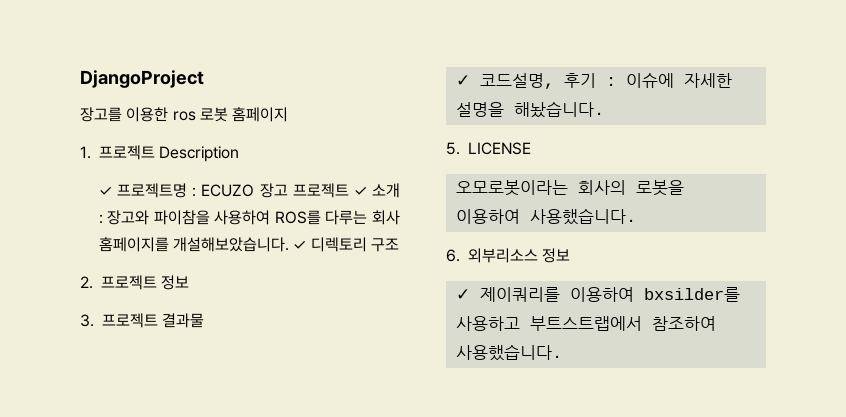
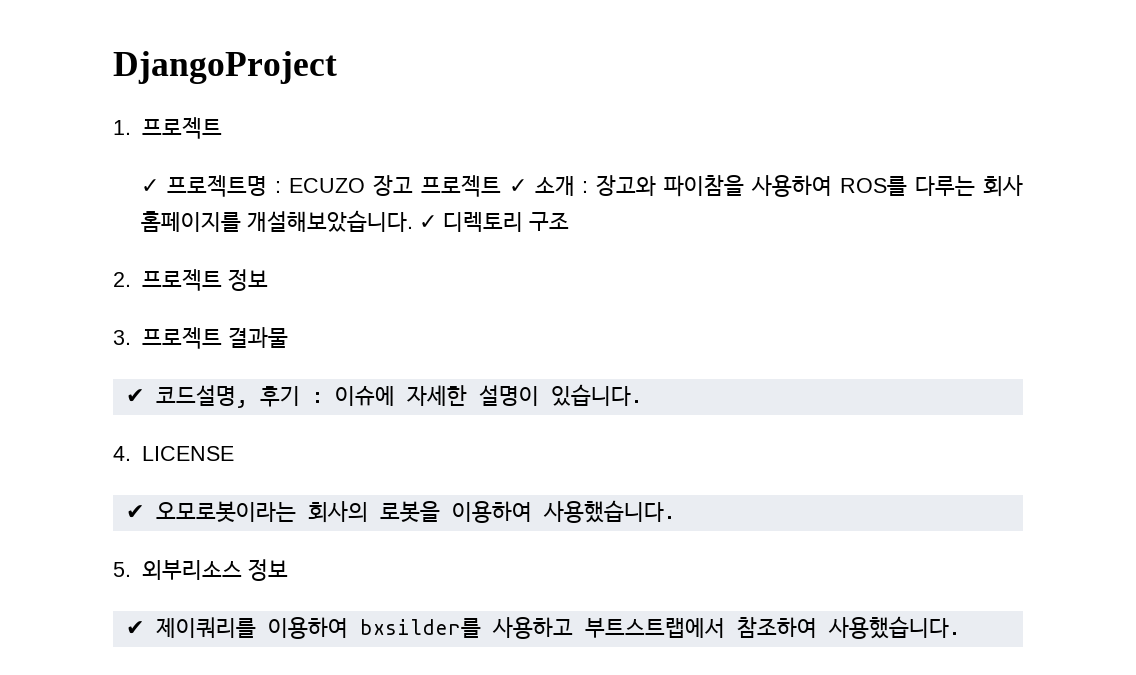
[80,107,289,122] // 장고를 이용한 ros 로봇 홈페이지 -> (337, 67) none
[159,146,240,162] Description -> (222, 128) none
[455,75,470,86] ✓ -> [125,389,144,403] ✔
[455,101,604,118] [446,142,460,155] 설명을 해놨습니다. // 5. -> [478,384,642,406] [113,446,131,461] 설명이 있습니다. // 4.
(531, 148) none -> [125,505,144,519] ✔
[446,249,460,262] 6. -> [113,562,131,577] 5.
[455,289,470,300] ✓ -> [125,621,144,635] ✔

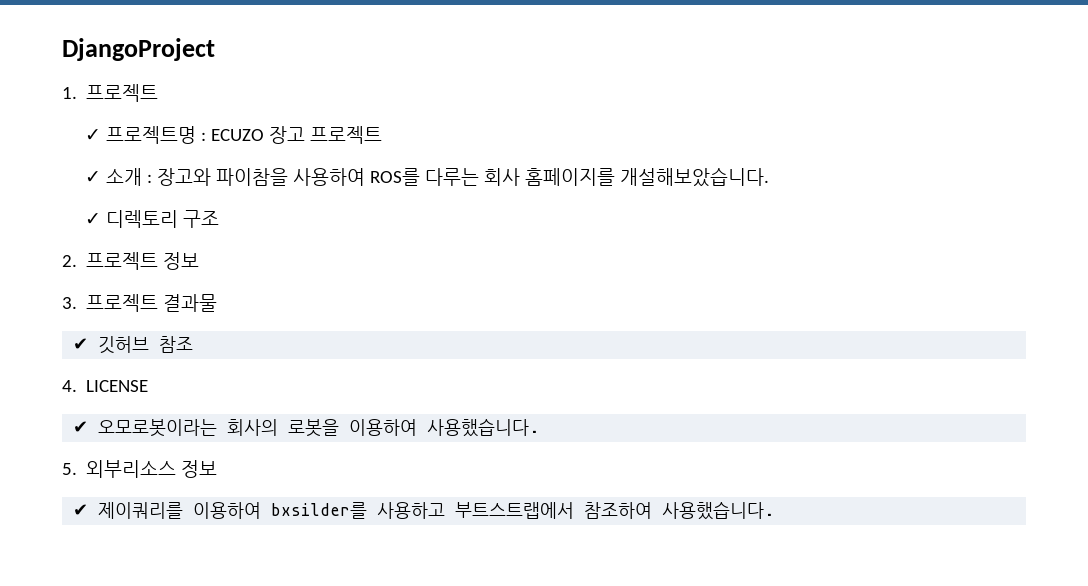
(501, 186) none -> (382, 135) //
(414, 221) none -> (769, 177) //
[155,384,642,408] 코드설명, 후기 : 이슈에 자세한 설명이 있습니다. -> [98,336,194,354] 깃허브 참조

